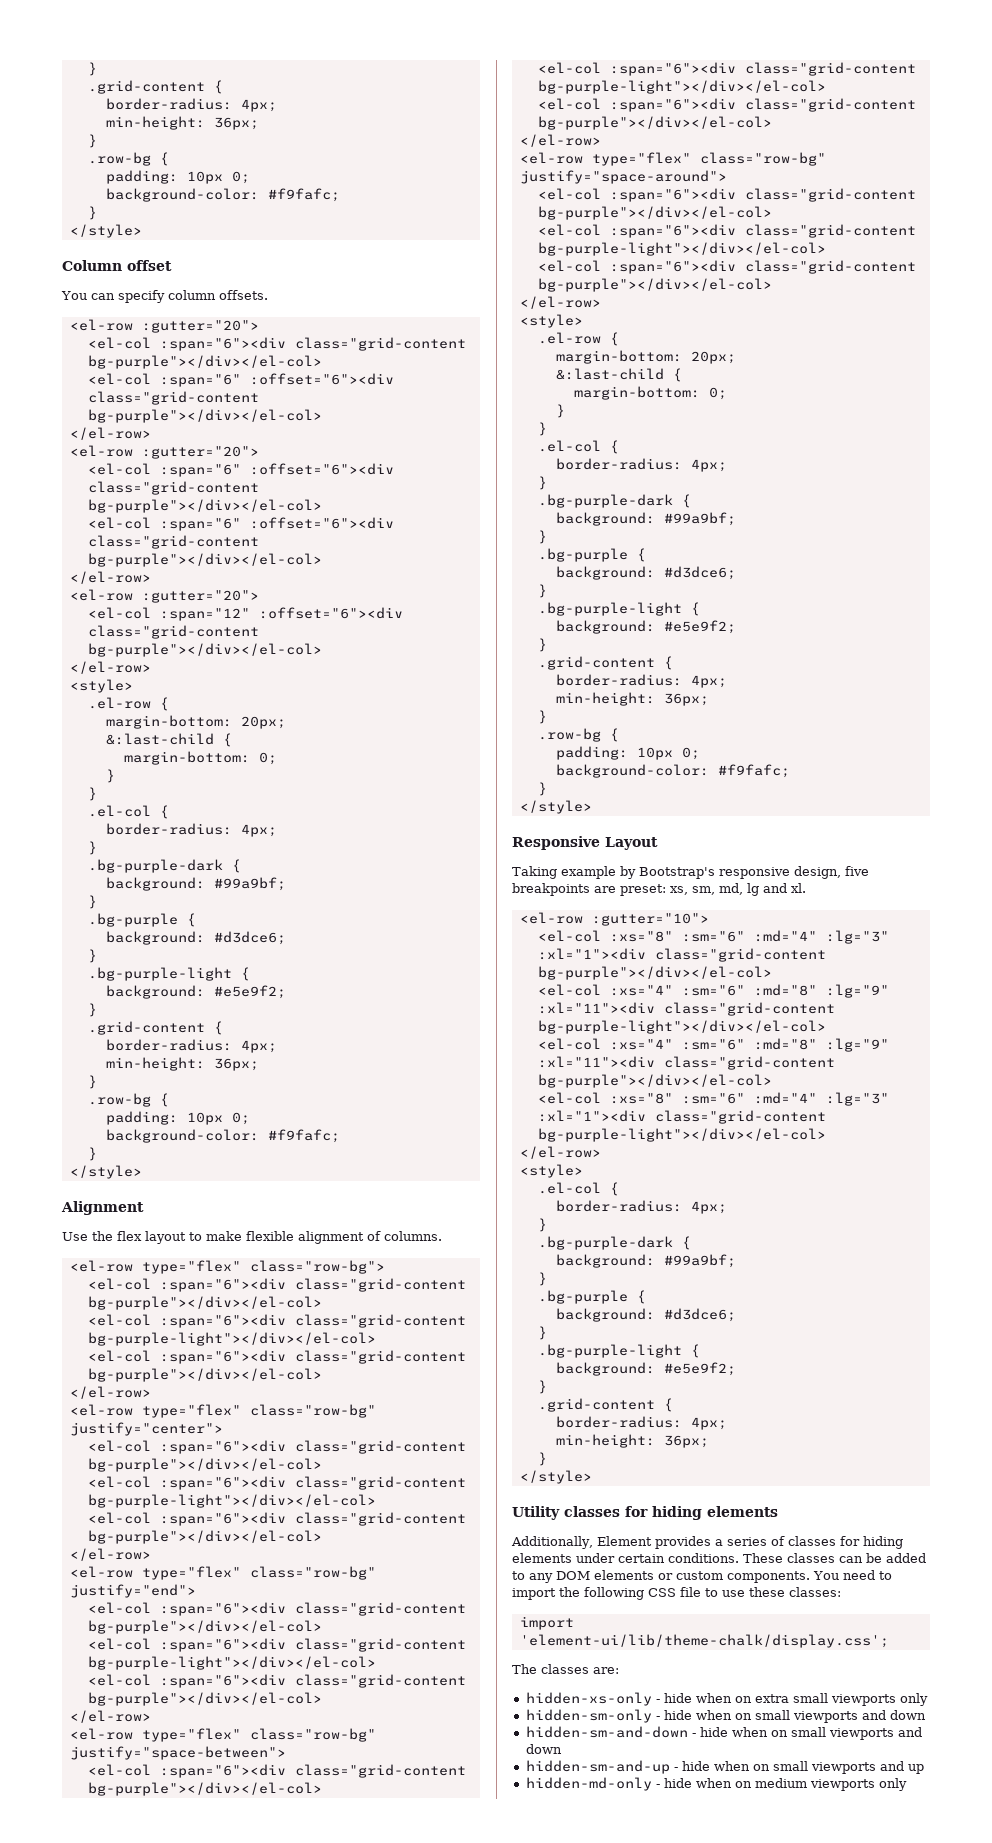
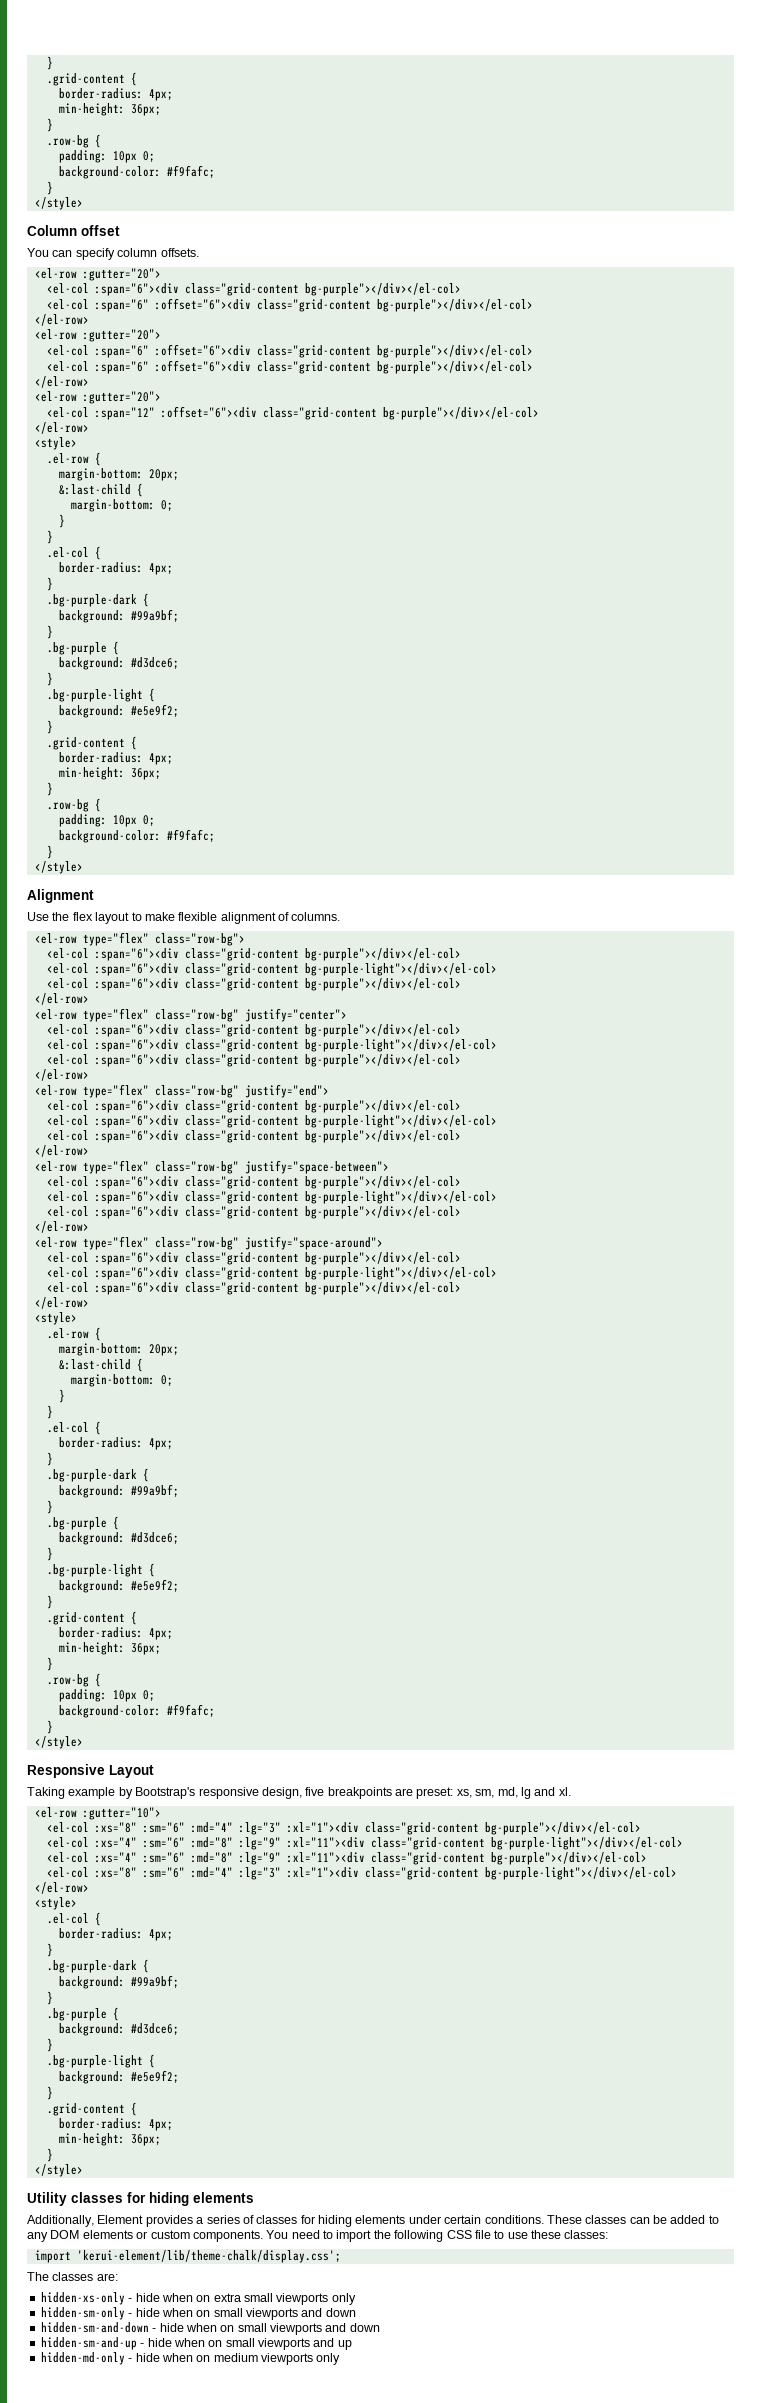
[519,1634,889,1648] 'element-ui/lib/theme-chalk/display.css'; -> [76,2250,341,2263] 'kerui-element/lib/theme-chalk/display.css';

